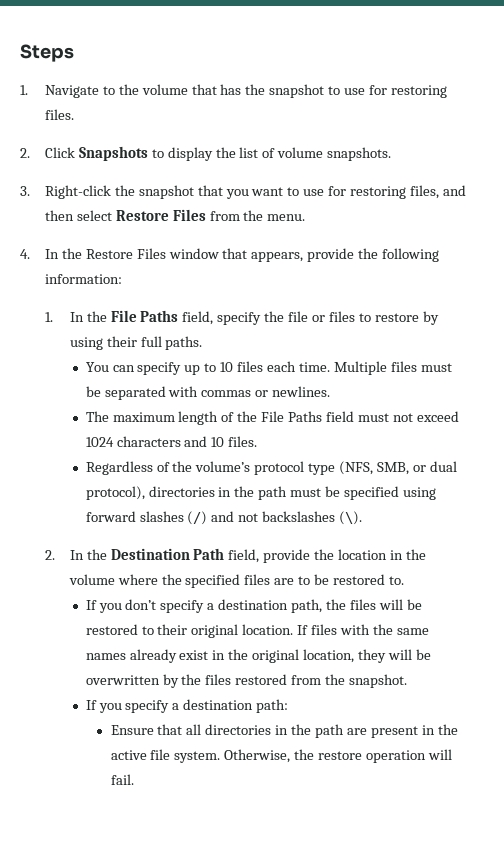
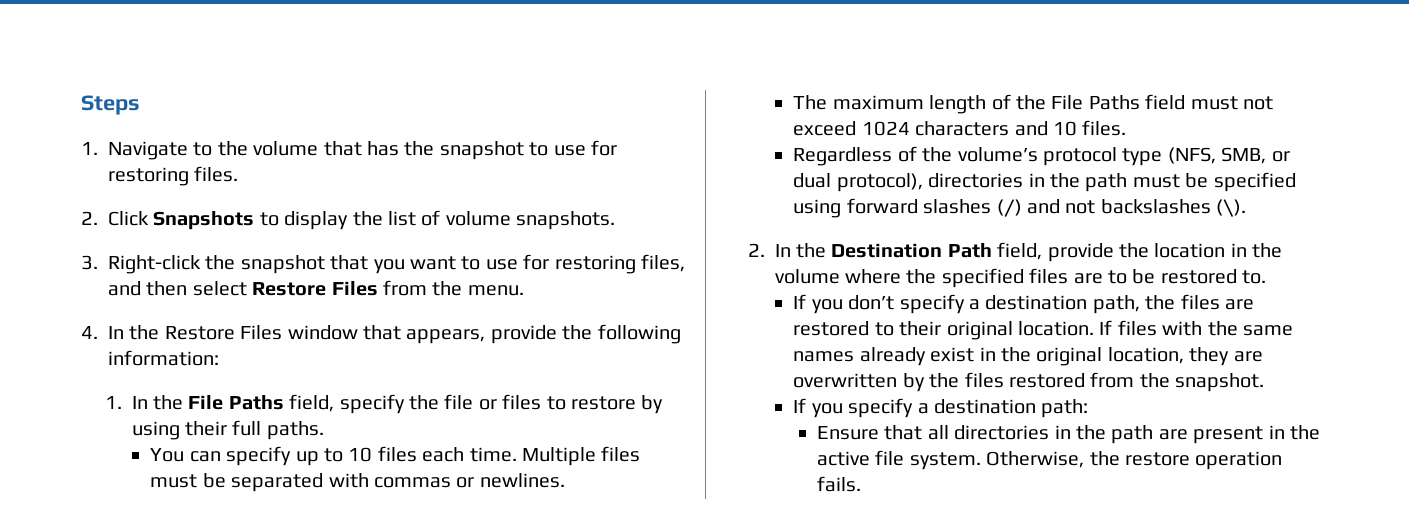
[378,599,422,610] will be -> [1224,299,1254,310] are
[387,649,431,660] will be -> [1233,351,1263,362] are
[427,749,452,760] [110,774,134,785] will fail. -> [817,476,862,492] fails.

